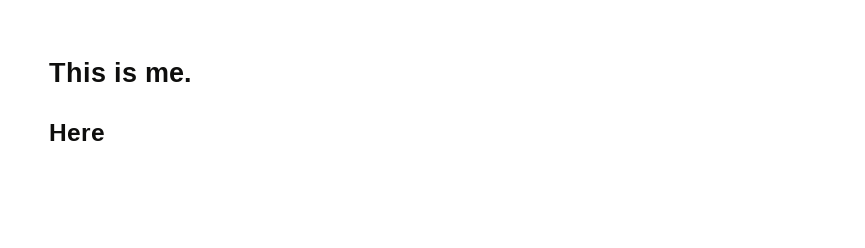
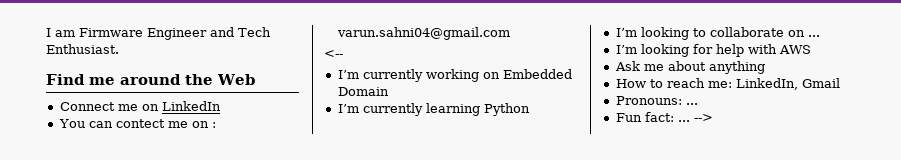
[49,62,192,82] [49,124,105,141] This is me. // Here -> [46,27,271,40] [46,44,119,54] [46,74,255,85] [59,101,221,111] [58,119,216,128] [336,27,510,40] [324,50,343,58] [337,69,572,82] [337,87,389,96] [337,103,530,116] [615,27,820,40] [615,44,811,57] [614,61,765,74] [615,78,840,90] [615,96,698,105] [615,112,713,122] I am Firmware Engineer and Tech Enthusiast. // Find me around the Web // Connect me on LinkedIn // You can contect me on : varun.sahni04@gmail.com // <-- // I’m currently working on Embedded Domain // I’m currently learning Python // I’m looking to collaborate on ... // I’m looking for help with AWS // Ask me about anything // How to reach me: LinkedIn, Gmail // Pronouns: ... // Fun fact: ... -->

